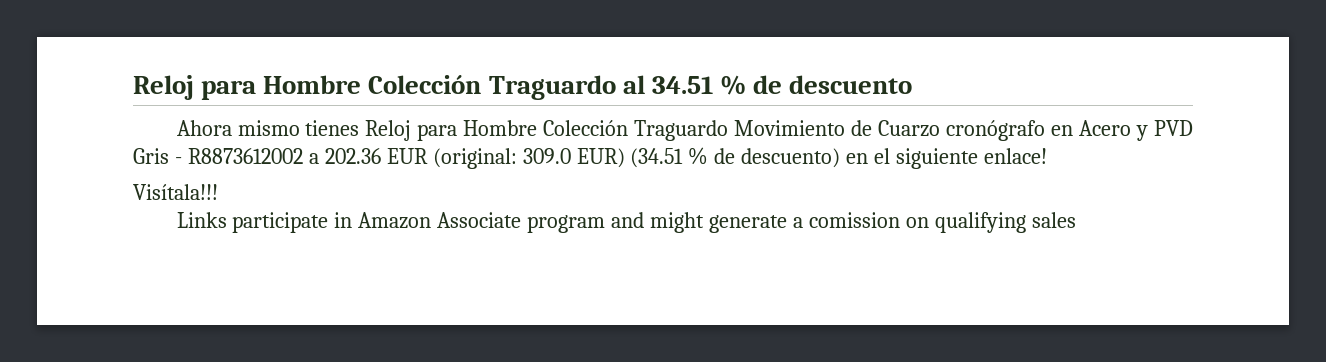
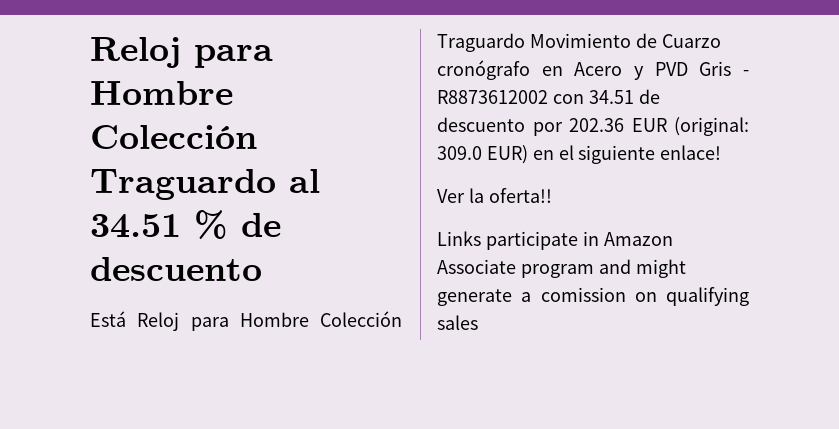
[176,120,360,136] Ahora mismo tienes -> [90,311,126,327] Está
[308,153,319,164] a -> [552,89,660,104] [437,117,563,136] con 34.51 de descuento por
[630,147,841,168] (34.51 % de descuento) -> (528, 154) none
[133,184,218,200] Visítala!!! -> [437,188,552,203] Ver la oferta!!

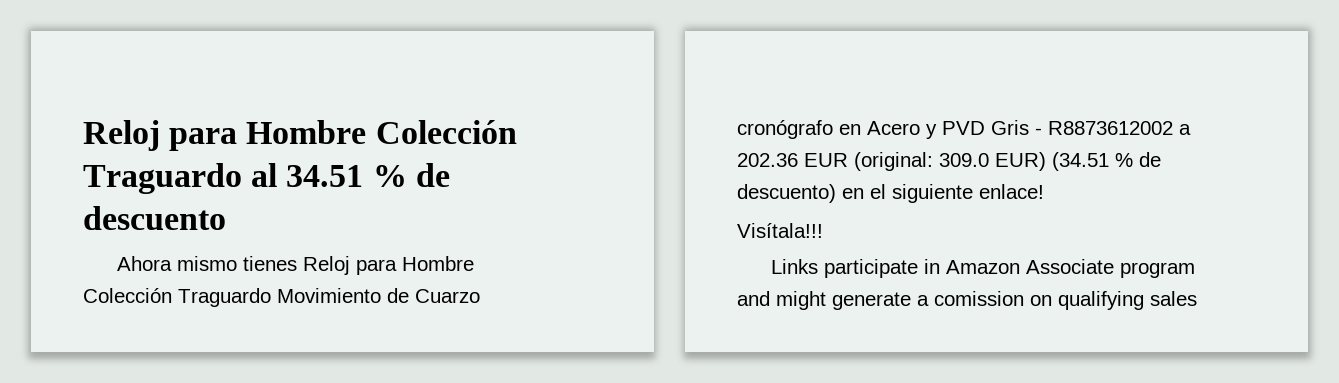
[90,311,126,327] Está -> [116,256,297,271] Ahora mismo tienes
[552,89,660,104] [437,117,563,136] con 34.51 de descuento por -> [1179,124,1191,135] a
(528, 154) none -> [1052,152,1161,171] [737,184,836,203] (34.51 % de descuento)
[437,188,552,203] Ver la oferta!! -> [737,223,823,238] Visítala!!!

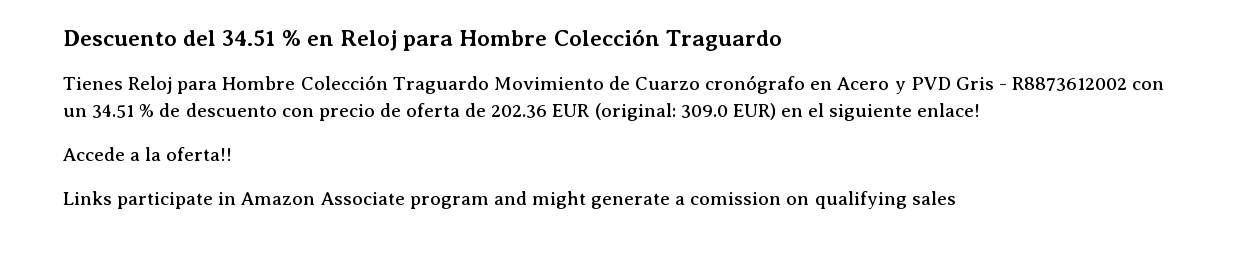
[83,120,517,151] [83,163,450,194] [83,206,226,230] [116,256,297,271] Reloj para Hombre Colección Traguardo al 34.51 % de descuento // Ahora mismo tienes -> [63,29,782,51] [63,77,123,90] Descuento del 34.51 % en Reloj para Hombre Colección Traguardo // Tienes
[1179,124,1191,135] a -> [1132,81,1165,90] [63,103,487,121] con un 34.51 % de descuento con precio de oferta de
[1052,152,1161,171] [737,184,836,203] (34.51 % de descuento) -> (776, 111) none
[737,223,823,238] Visítala!!! -> [63,147,233,161] Accede a la oferta!!

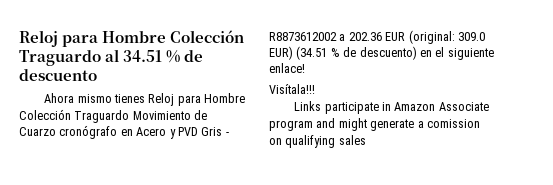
[63,29,782,51] [63,77,123,90] Descuento del 34.51 % en Reloj para Hombre Colección Traguardo // Tienes -> [19,30,245,47] [19,49,204,66] [19,69,97,81] [44,93,145,103] Reloj para Hombre Colección Traguardo al 34.51 % de descuento // Ahora mismo tienes
[1132,81,1165,90] [63,103,487,121] con un 34.51 % de descuento con precio de oferta de -> [339,34,346,41] a
(776, 111) none -> [296,46,417,60] (34.51 % de descuento)
[63,147,233,161] Accede a la oferta!! -> [269,84,315,94] Visítala!!!

